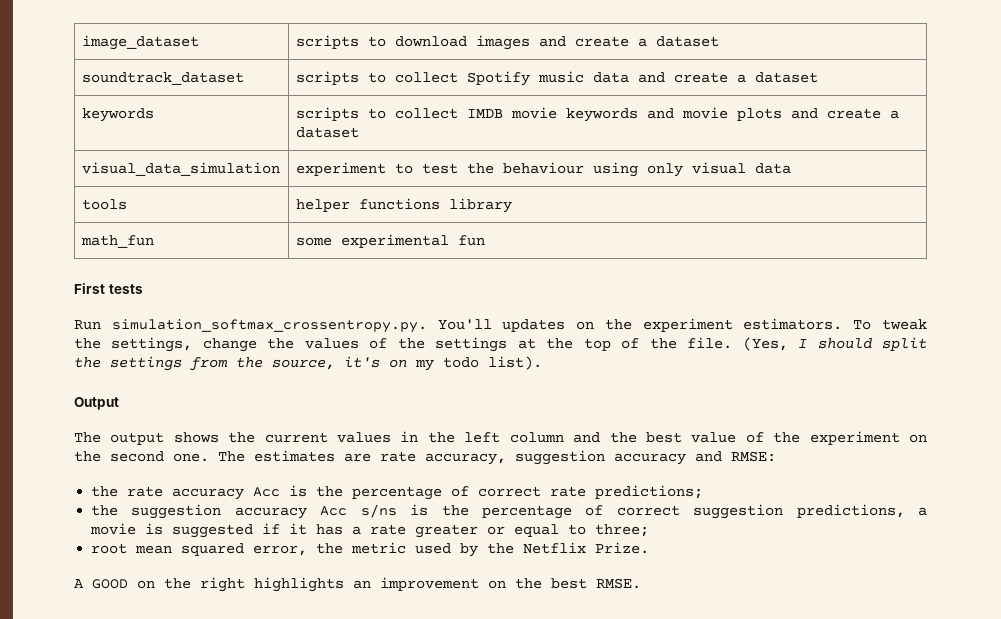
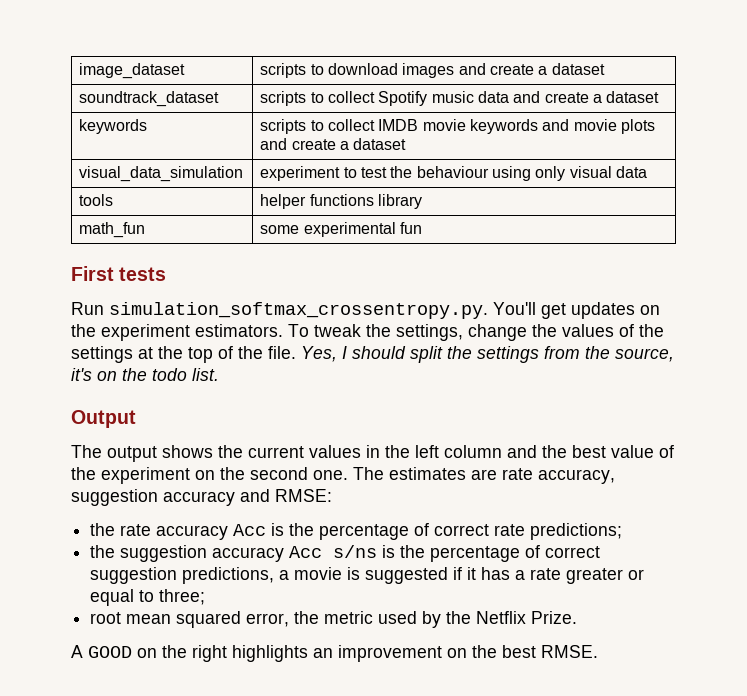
(492, 324) none -> [541,303,566,319] get
[742,337,788,351] (Yes, -> [301,346,337,362] Yes,
[415,356,542,371] my todo list). -> [122,368,219,381] the todo list.

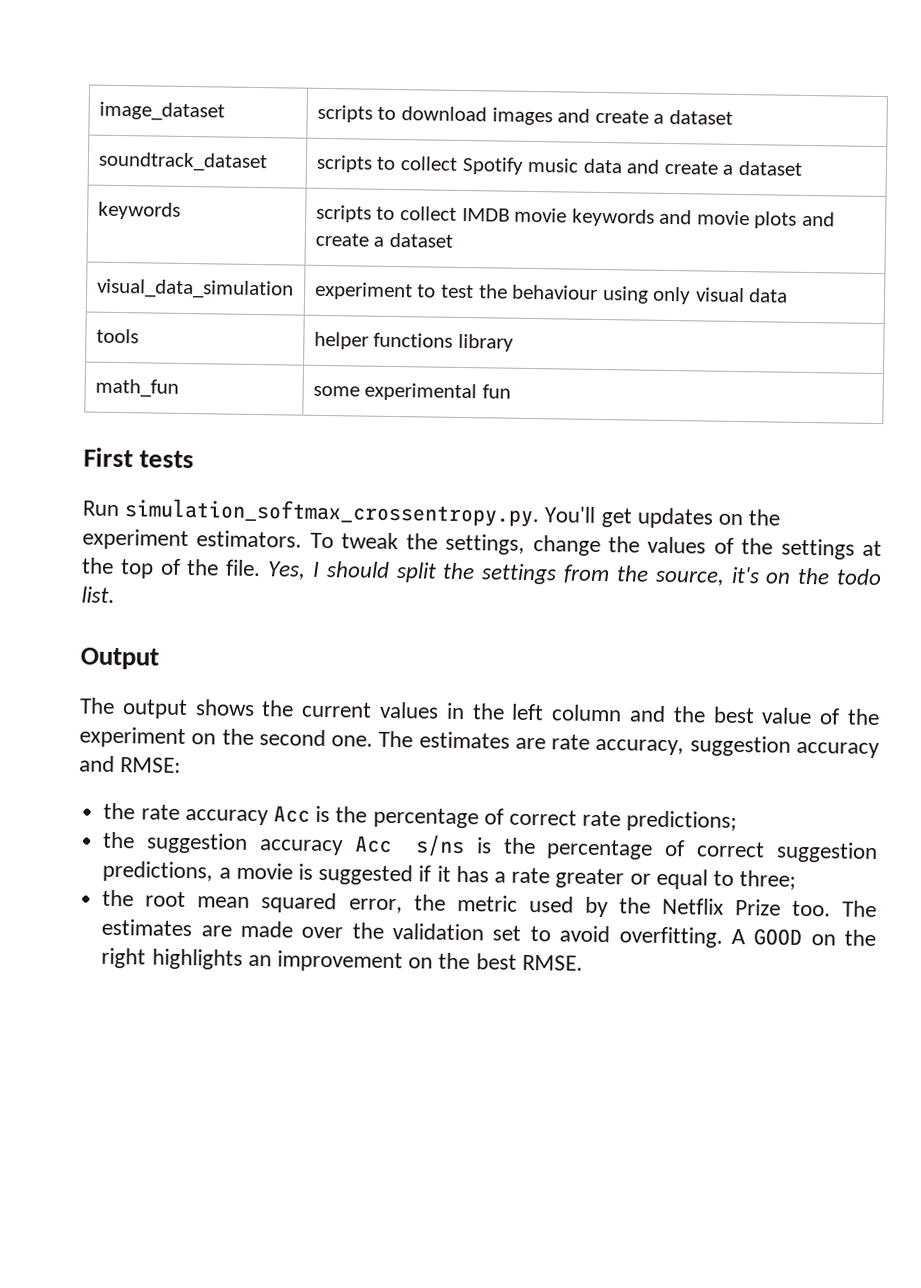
(206, 597) none -> [102,889,135,907] the
[531,611,578,624] Prize. // -> [734,898,878,918] [101,918,723,948] Prize too. The estimates are made over the validation set to avoid overfitting.

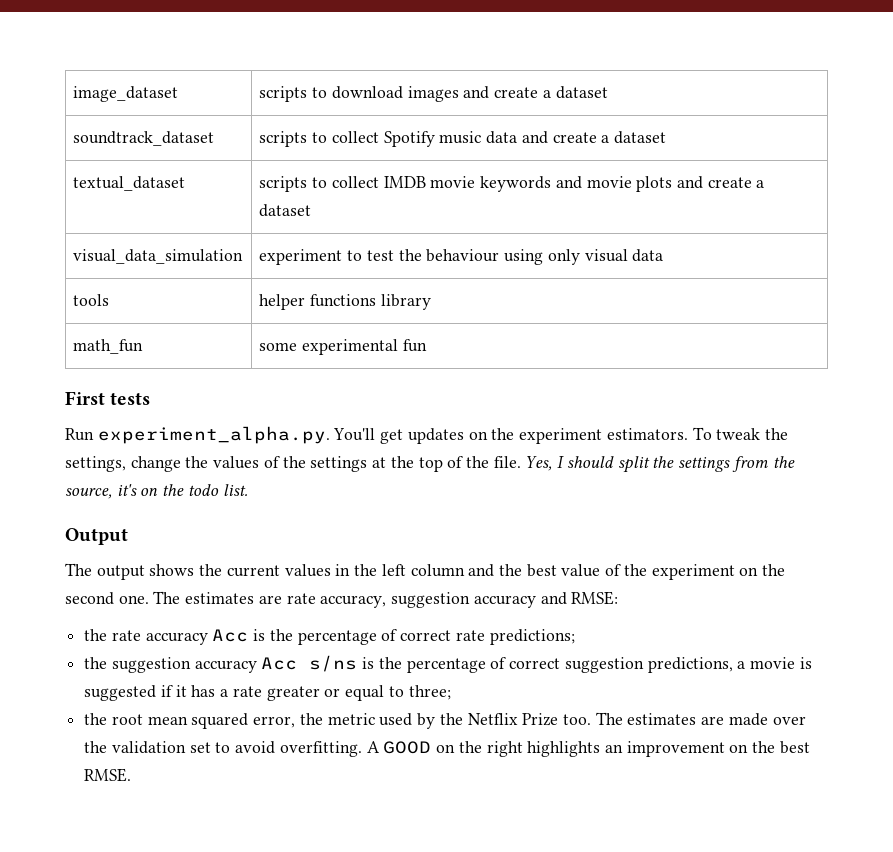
[97,201,181,220] keywords -> [73,176,186,191] textual_dataset
[124,498,541,528] simulation_softmax_crossentropy.py. -> [97,426,330,444] experiment_alpha.py.

